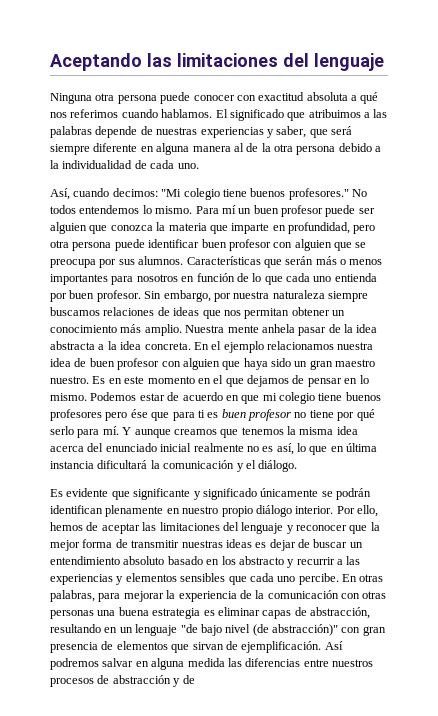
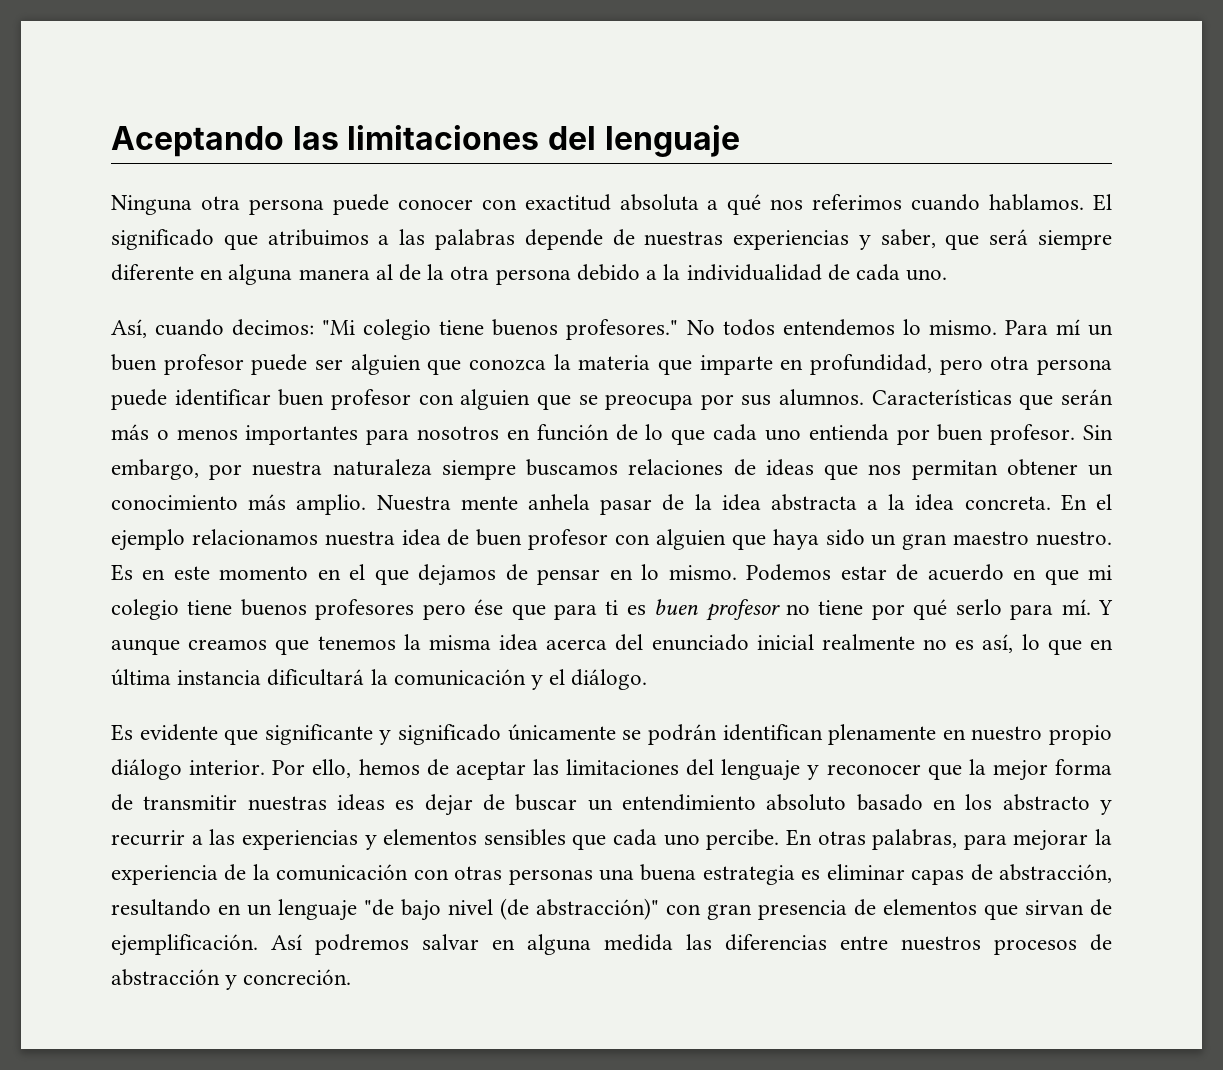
[182,675,195,684] de -> [243,969,352,985] concreción.

